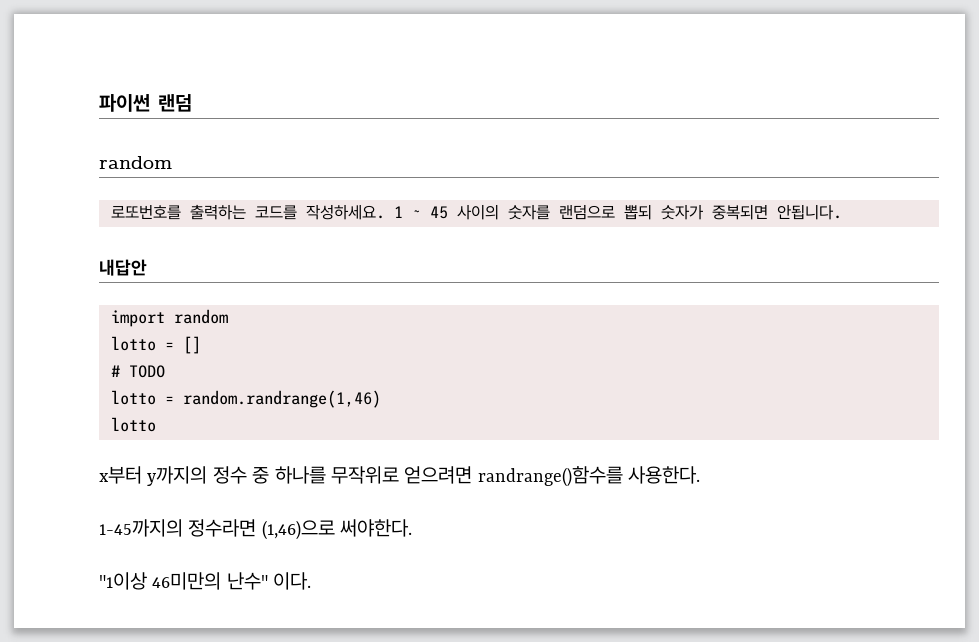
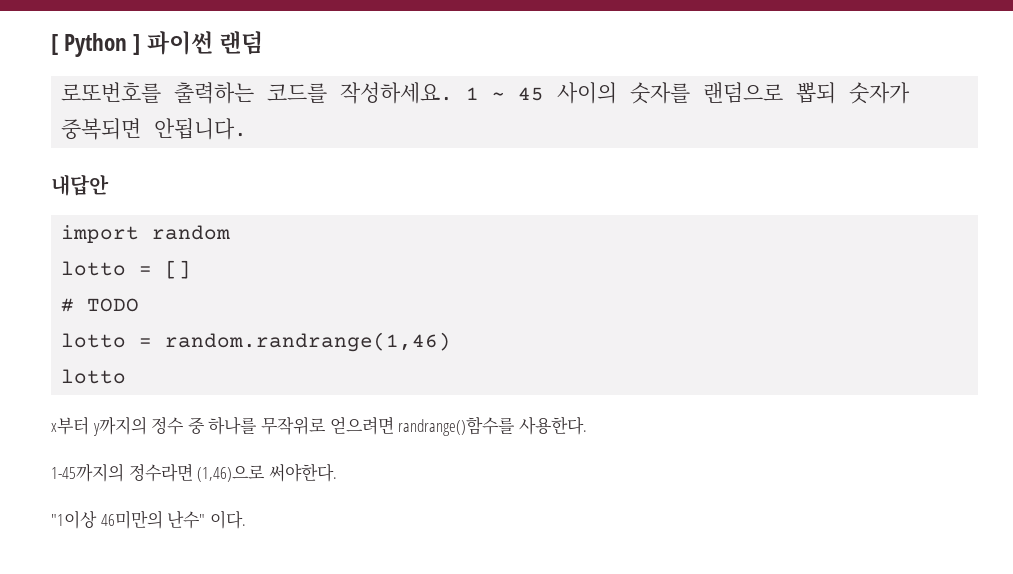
(99, 103) none -> [51,33,141,57] [ Python ]
[99,156,172,169] // random -> (263, 43) none

